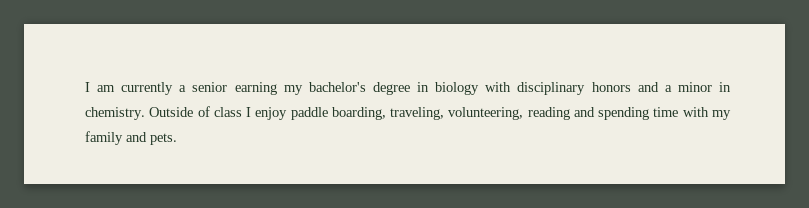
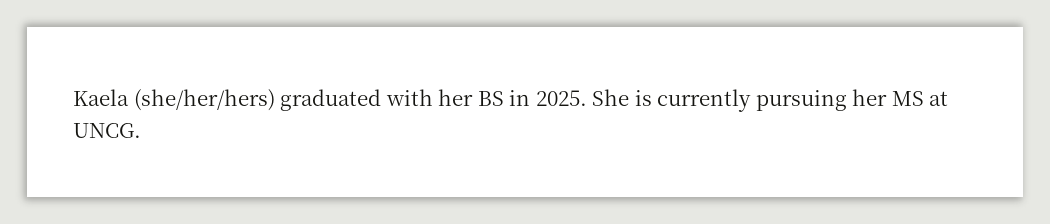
[85,82,732,95] [85,106,731,120] [85,131,177,145] I am currently a senior earning my bachelor's degree in biology with disciplinary honors and a minor in chemistry. Outside of class I enjoy paddle boarding, traveling, volunteering, reading and spending time with my family and pets. -> [73,89,949,112] [73,123,141,138] Kaela (she/her/hers) graduated with her BS in 2025. She is currently pursuing her MS at UNCG.

